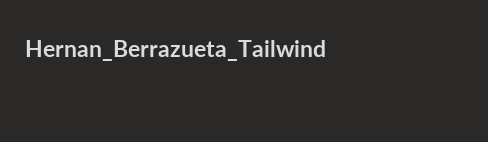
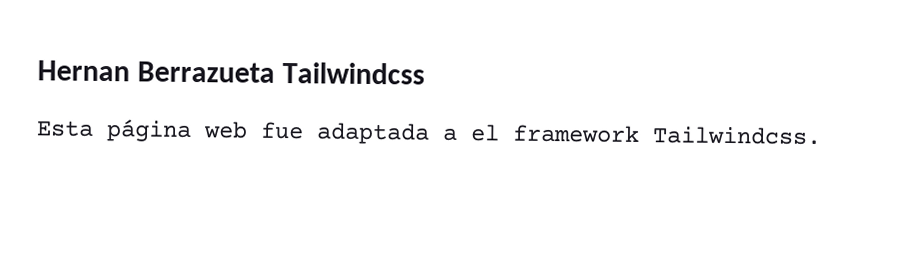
[25,40,326,61] Hernan_Berrazueta_Tailwind -> [37,60,426,85] [36,119,822,146] Hernan Berrazueta Tailwindcss // Esta página web fue adaptada a el framework Tailwindcss.

